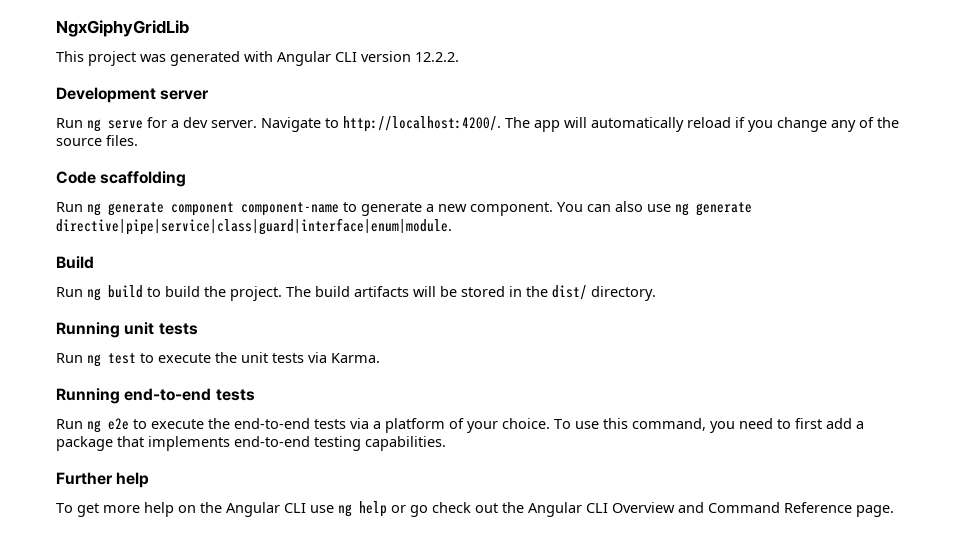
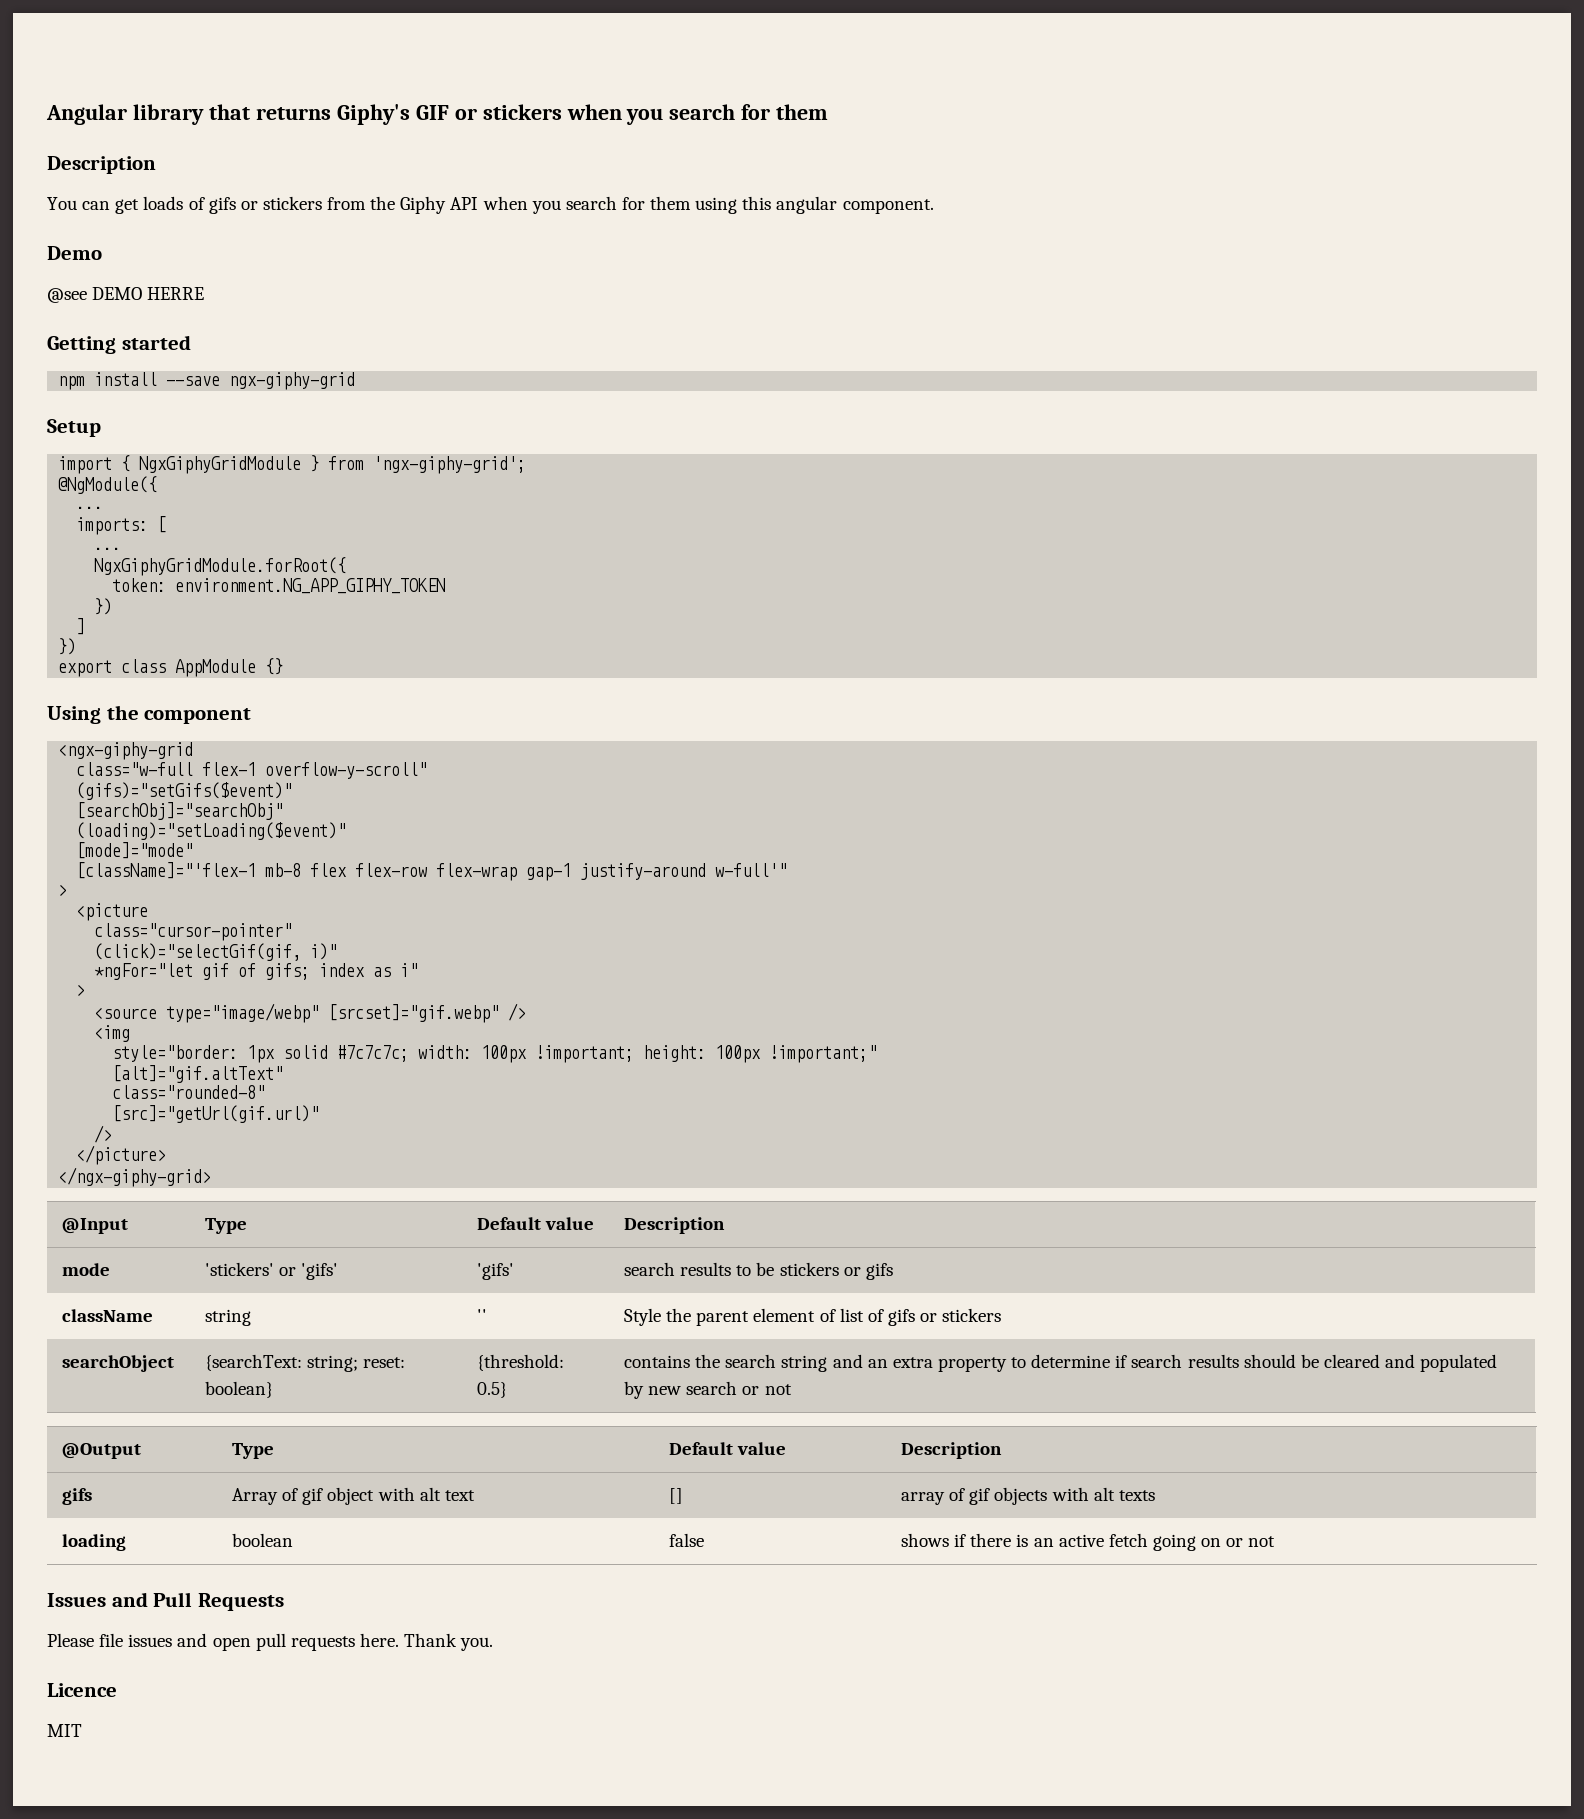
[56,20,189,37] [56,51,459,66] [56,87,210,103] [56,116,899,132] [56,135,138,146] [56,171,187,187] [56,201,752,216] [56,218,452,235] [56,256,94,269] [56,285,656,301] [56,322,198,338] [56,352,380,367] [56,388,255,404] [56,418,864,433] [56,436,446,451] [56,472,150,488] [56,501,894,517] NgxGiphyGridLib // This project was generated with Angular CLI version 12.2.2. // Development server // Run ng serve for a dev server. Navigate to http://localhost:4200/. The app will automatically reload if you change any of the source files. // Code scaffolding // Run ng generate component component-name to generate a new component. You can also use ng generate directive|pipe|service|class|guard|interface|enum|module. // Build // Run ng build to build the project. The build artifacts will be stored in the dist/ directory. // Running unit tests // Run ng test to execute the unit tests via Karma. // Running end-to-end tests // Run ng e2e to execute the end-to-end tests via a platform of your choice. To use this command, you need to first add a package that implements end-to-end testing capabilities. // Further help // To get more help on the Angular CLI use ng help or go check out the Angular CLI Overview and Command Reference page. -> [46,104,829,125] [47,156,156,174] [47,196,934,214] [47,246,102,260] [47,287,205,303] [47,335,191,354] [58,372,356,390] [47,419,101,437] [58,455,527,474] [58,476,158,494] [76,506,104,509] [76,516,167,535] [94,547,122,550] [94,557,347,576] [112,578,446,594] [94,598,113,615] [76,618,86,635] [58,638,77,655] [58,658,284,677] [47,705,252,724] [58,742,194,760] [76,762,428,779] [76,782,293,800] [76,802,284,820] [76,822,347,840] [76,842,194,859] [76,862,788,881] [58,884,68,896] [76,903,149,921] [94,923,293,941] [94,943,338,961] [94,963,419,980] [76,984,86,996] [94,1003,527,1023] [94,1025,131,1042] [112,1045,878,1063] [112,1065,284,1083] [112,1085,266,1099] [112,1105,320,1123] [94,1125,113,1143] [76,1145,167,1165] [58,1167,212,1187] [62,1218,129,1234] [205,1218,248,1234] [477,1217,595,1230] [624,1217,726,1234] [62,1263,111,1276] [205,1262,339,1280] [477,1263,515,1280] [624,1262,893,1280] [62,1309,154,1322] [205,1309,252,1326] [477,1309,488,1322] [624,1308,1002,1326] [62,1355,175,1372] [205,1354,406,1372] [205,1381,274,1398] [477,1354,565,1371] [477,1382,508,1398] [624,1354,1498,1372] [624,1381,792,1399] [62,1443,142,1459] [232,1443,275,1459] [669,1442,787,1455] [901,1442,1003,1459] [62,1488,93,1505] [232,1487,475,1505] [669,1488,684,1504] [901,1487,1155,1505] [62,1534,127,1551] [232,1533,294,1547] [669,1533,705,1547] [901,1533,1276,1551] [47,1592,285,1611] [47,1633,494,1651] [47,1683,117,1697] [47,1724,82,1737] Angular library that returns Giphy's GIF or stickers when you search for them // Description // You can get loads of gifs or stickers from the Giphy API when you search for them using this angular component. // Demo // @see DEMO HERRE // Getting started // npm install --save ngx-giphy-grid // Setup // import { NgxGiphyGridModule } from 'ngx-giphy-grid'; // @NgModule({ // ... // imports: [ // ... // NgxGiphyGridModule.forRoot({ // token: environment.NG_APP_GIPHY_TOKEN // }) // ] // }) // export class AppModule {} // Using the component // <ngx-giphy-grid // class="w-full flex-1 overflow-y-scroll" // (gifs)="setGifs($event)" // [searchObj]="searchObj" // (loading)="setLoading($event)" // [mode]="mode" // [className]="'flex-1 mb-8 flex flex-row flex-wrap gap-1 justify-around w-full'" // > // <picture // class="cursor-pointer" // (click)="selectGif(gif, i)" // *ngFor="let gif of gifs; index as i" // > // <source type="image/webp" [srcset]="gif.webp" /> // <img // style="border: 1px solid #7c7c7c; width: 100px !important; height: 100px !important;" // [alt]="gif.altText" // class="rounded-8" // [src]="getUrl(gif.url)" // /> // </picture> // </ngx-giphy-grid> // @Input | Type | Default value | Description // mode | 'stickers' or 'gifs' | 'gifs' | search results to be stickers or gifs // className | string | '' | Style the parent element of list of gifs or stickers // searchObject | {searchText: string; reset: boolean} | {threshold: 0.5} | contains the search string and an extra property to determine if search results should be cleared and populated by new search or not // @Output | Type | Default value | Description // gifs | Array of gif object with alt text | [] | array of gif objects with alt texts // loading | boolean | false | shows if there is an active fetch going on or not // Issues and Pull Requests // Please file issues and open pull requests here. Thank you. // Licence // MIT

